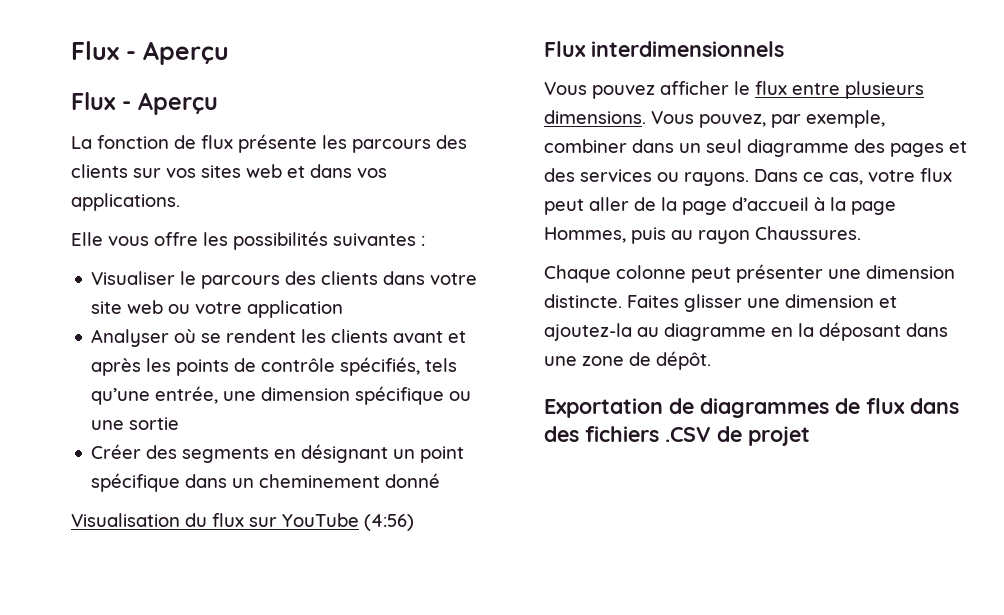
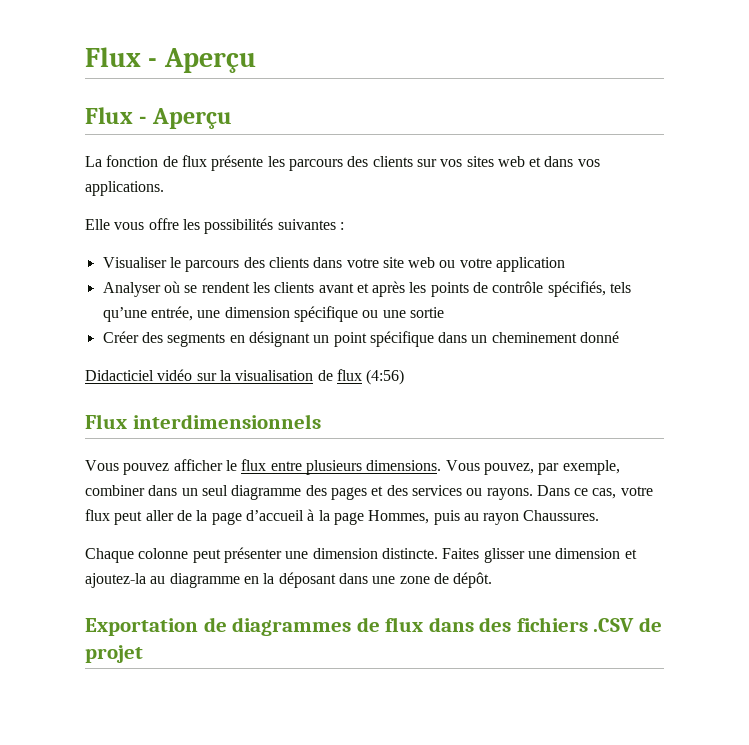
[71,513,359,527] Visualisation du flux sur YouTube -> [85,369,362,381] Didacticiel vidéo sur la visualisation de flux

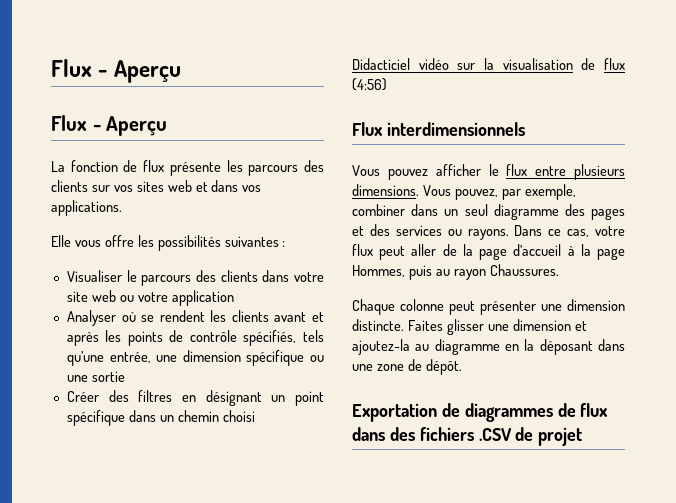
[167,333,226,347] segments -> [138,390,173,402] filtres
[491,331,620,343] cheminement donné -> [177,410,255,422] chemin choisi

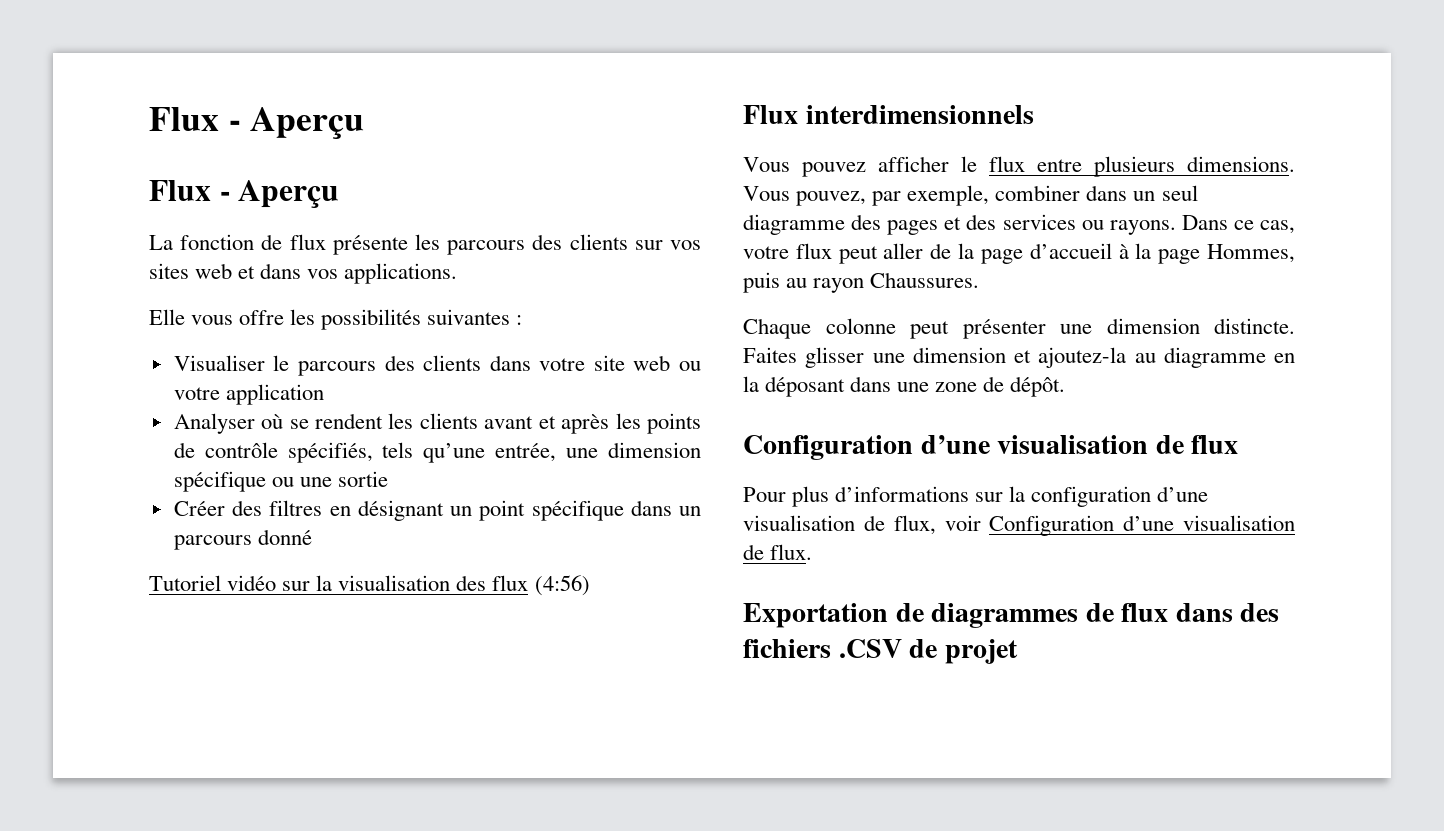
[177,410,255,422] [352,58,410,70] chemin choisi // Didacticiel -> [173,529,312,550] [149,575,221,591] parcours donné // Tutoriel
[581,58,596,70] de -> [456,575,487,591] des
(462, 367) none -> [743,435,1239,460] [743,486,1209,507] [743,515,1295,536] [743,544,813,560] // Configuration d’une visualisation de flux // Pour plus d’informations sur la configuration d’une visualisation de flux, voir Configuration d’une visualisation de flux.

